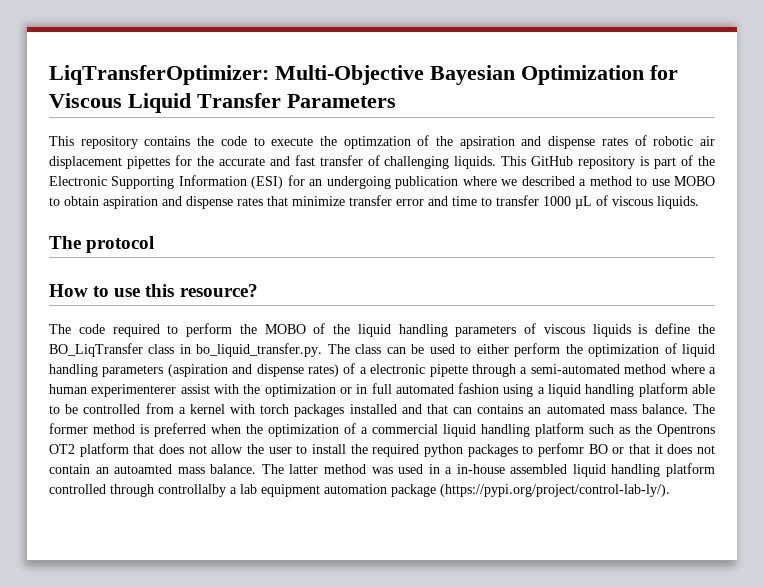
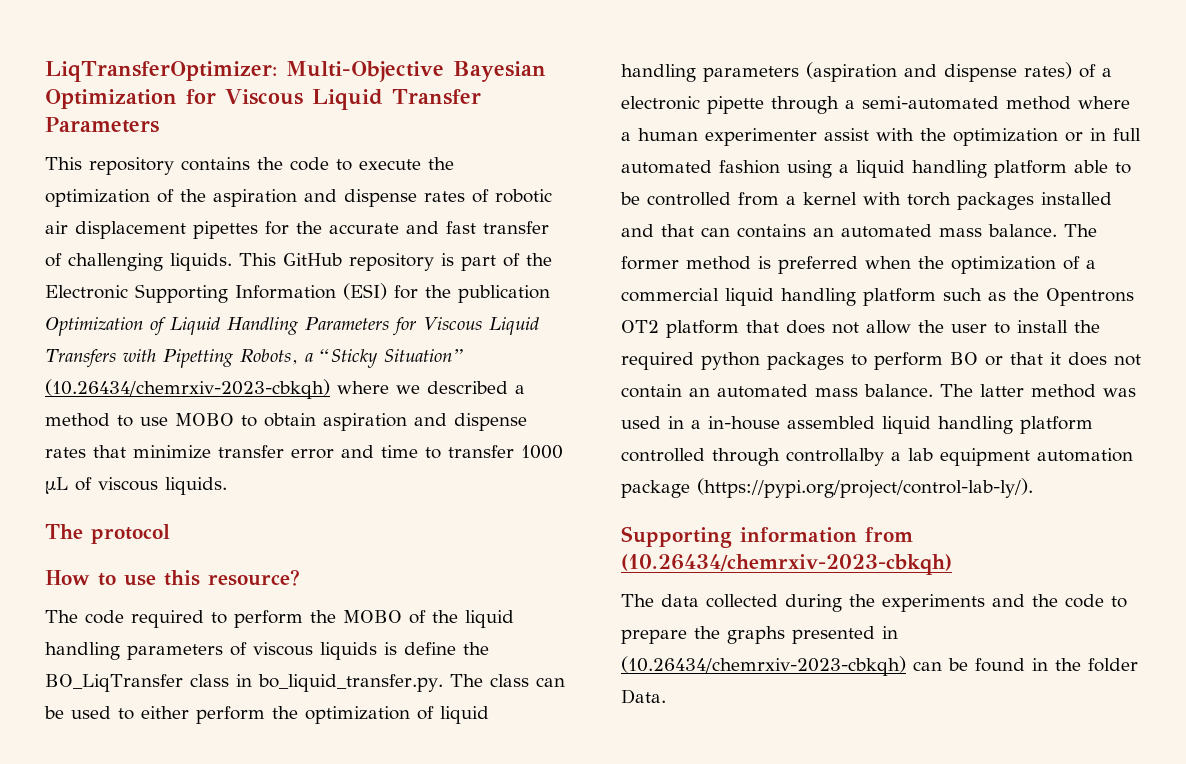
[343,135,515,149] optimzation of the apsiration -> [45,189,297,207] optimization of the aspiration
[309,176,459,189] an undergoing publication -> [425,285,550,303] [45,317,539,336] [45,349,463,368] [45,379,330,399] the publication Optimization of Liquid Handling Parameters for Viscous Liquid Transfers with Pipetting Robots, a “Sticky Situation” (10.26434/chemrxiv-2023-cbkqh)
[91,384,177,397] experimenterer -> [705,128,817,146] experimenter
[538,443,584,457] perfomr -> [874,352,943,370] perform
[114,464,173,474] autoamted -> [717,384,808,398] automated
(670, 490) none -> [621,526,913,548] [621,554,952,575] [621,594,1127,612] [621,626,898,644] [621,656,1138,676] [621,689,666,704] // Supporting information from (10.26434/chemrxiv-2023-cbkqh) // The data collected during the experiments and the code to prepare the graphs presented in (10.26434/chemrxiv-2023-cbkqh) can be found in the folder Data.

